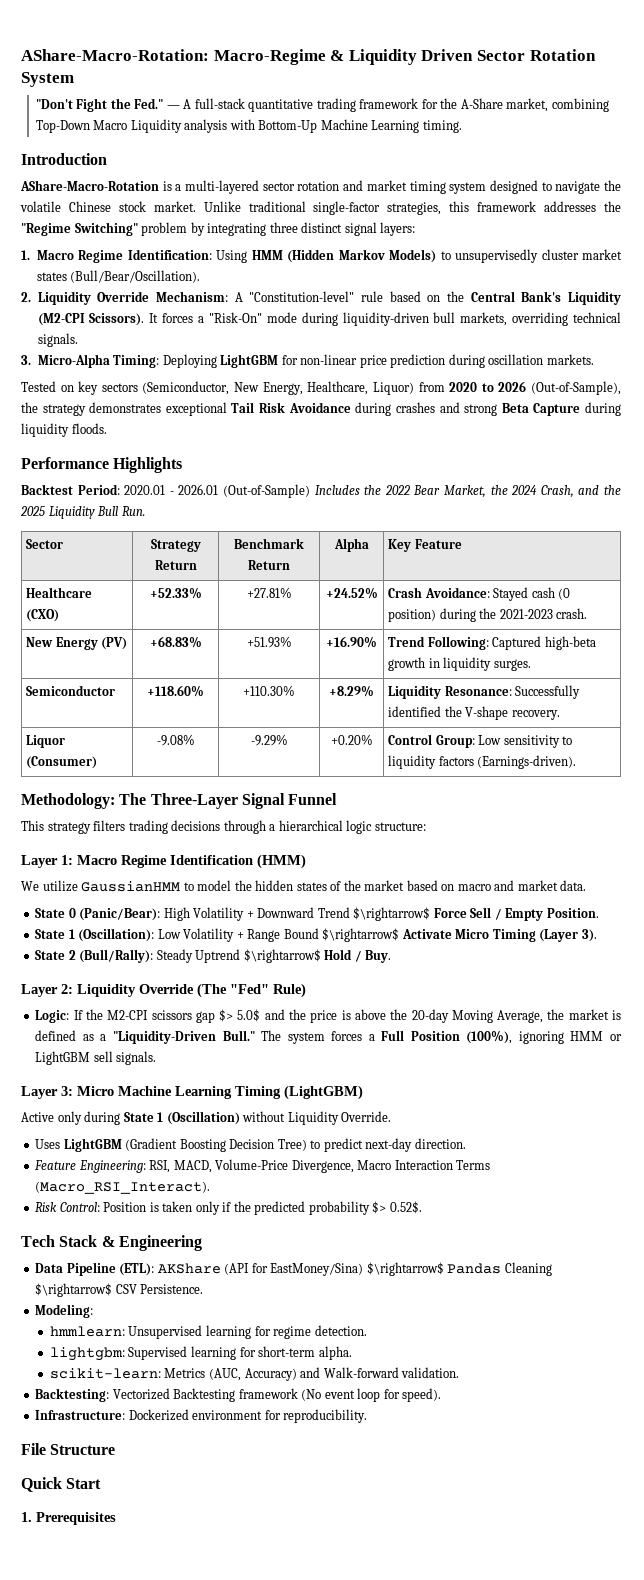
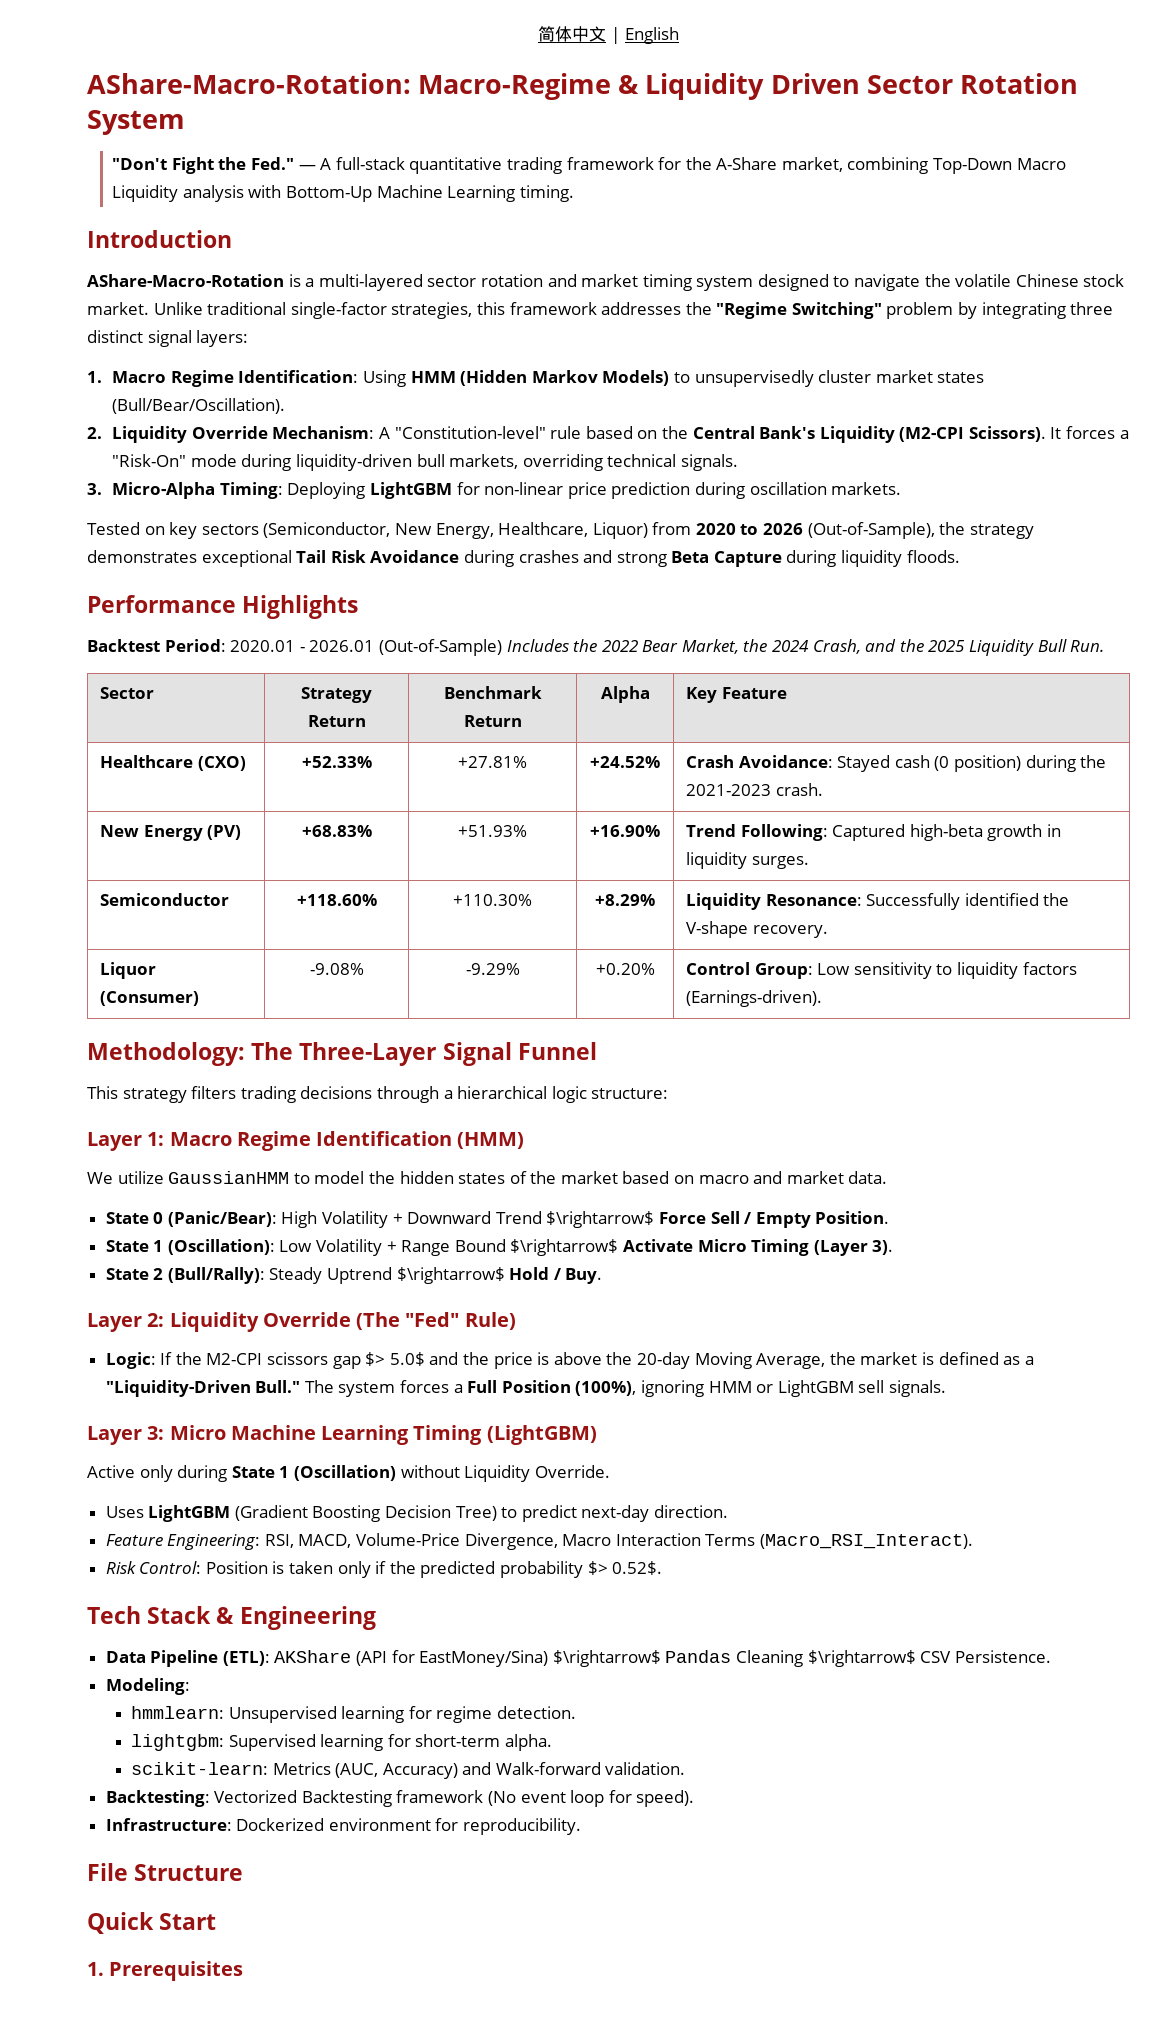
(21, 55) none -> [538,26,679,44] 简体中文 | English //

